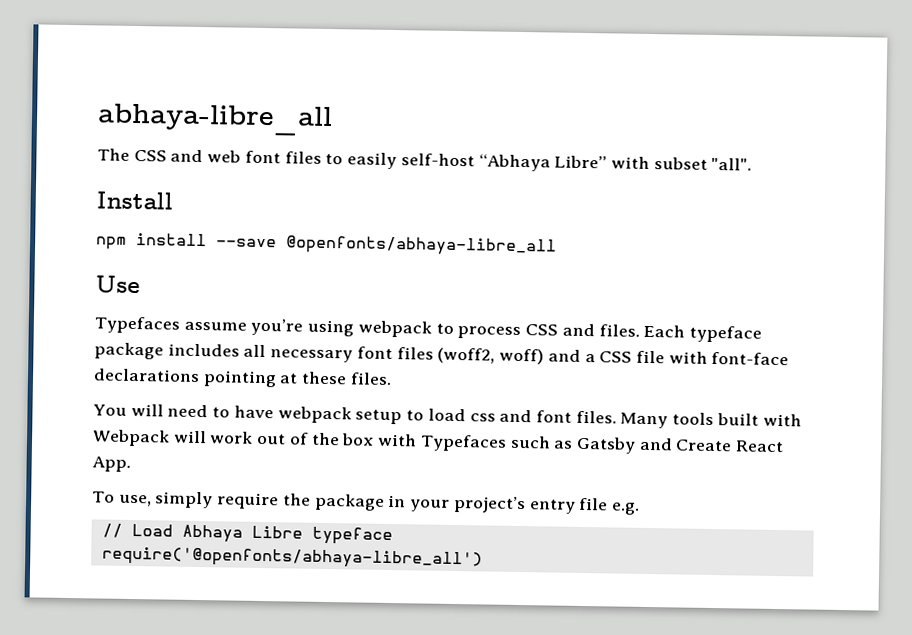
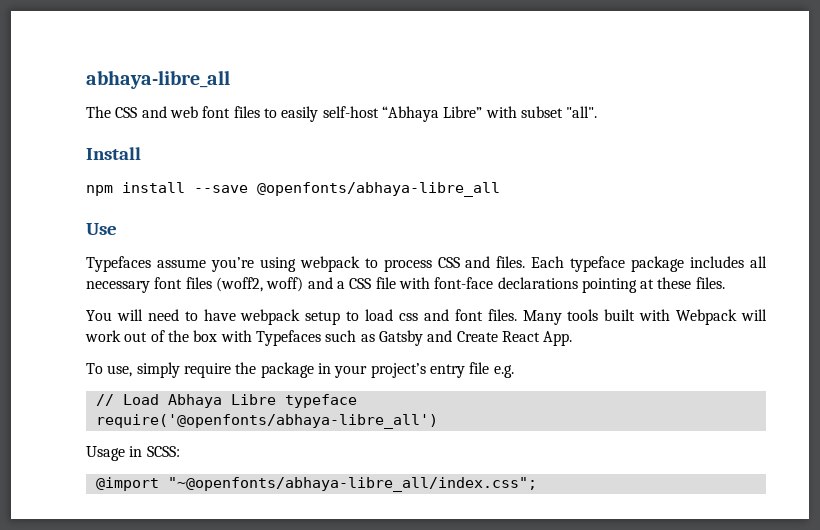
(483, 558) none -> [86,446,180,461] [95,477,537,492] // Usage in SCSS: // @import "~@openfonts/abhaya-libre_all/index.css";

